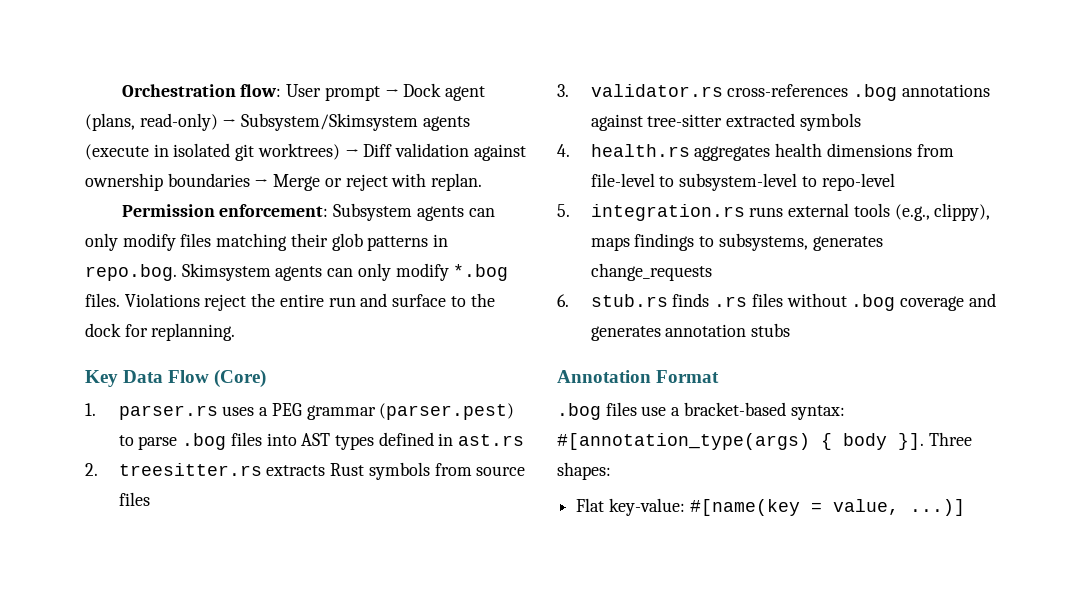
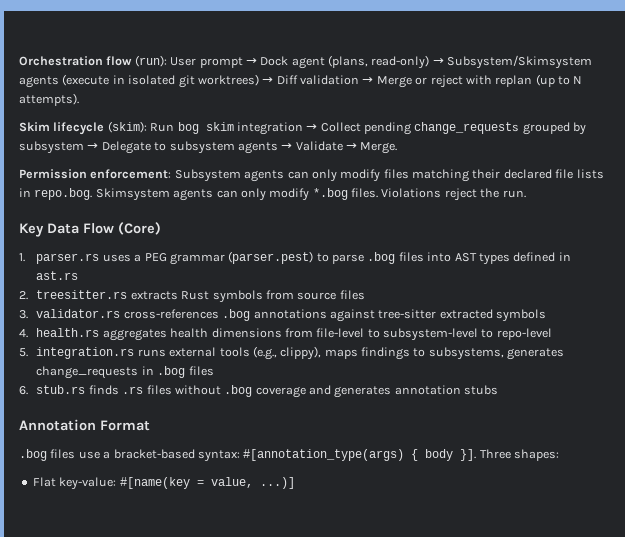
[240,84,282,97] flow: -> [106,55,167,67] flow (run):
[473,144,526,161] [85,173,250,191] against ownership boundaries -> (359, 80) none
[431,173,483,191] replan. -> [495,74,583,87] [19,93,79,106] [19,121,587,135] [19,141,398,154] replan (up to N attempts). // Skim lifecycle (skim): Run bog skim integration → Collect pending change_requests grouped by subsystem → Delegate to subsystem agents → Validate → Merge.
[331,233,429,251] glob patterns -> [503,169,604,179] declared file lists
[279,293,495,307] [85,323,236,341] entire run and surface to the dock for replanning. -> [502,190,526,198] run.
(712, 272) none -> [141,366,214,378] in .bog files

